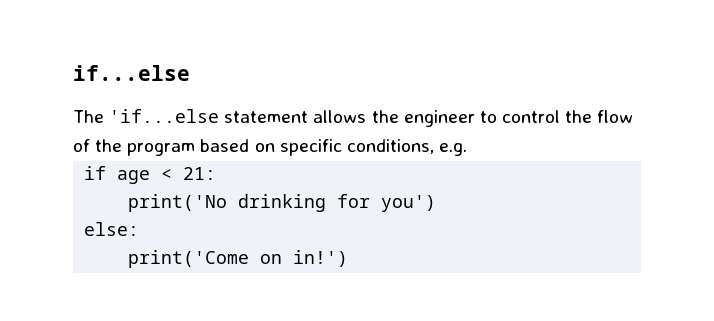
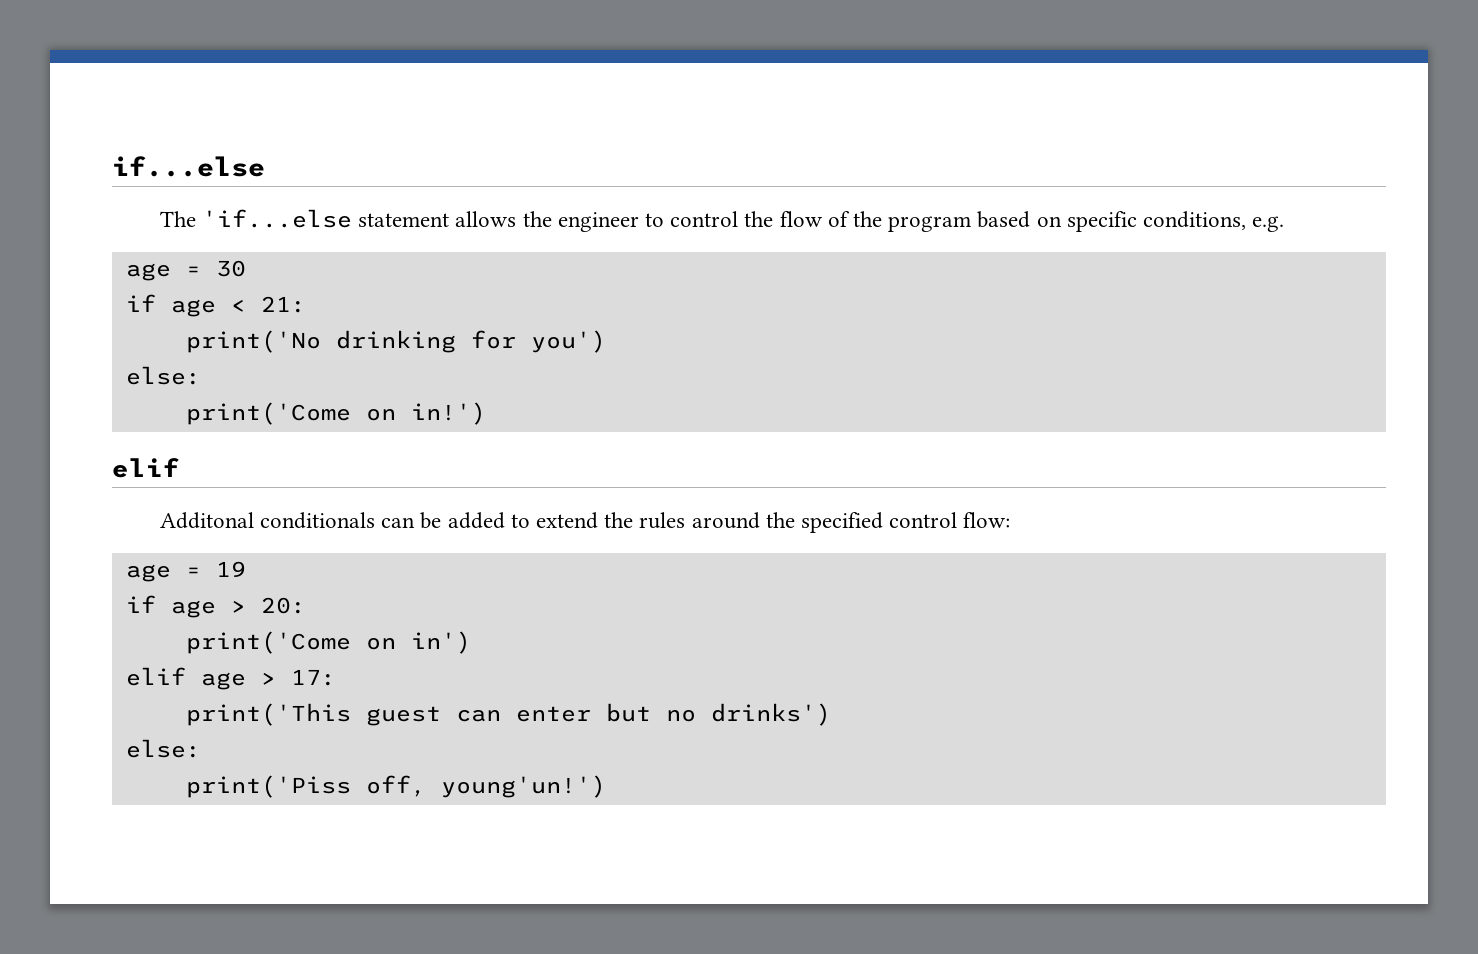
(467, 149) none -> [125,260,246,281] // age = 30
(349, 258) none -> [112,458,180,478] [159,512,1011,533] [125,561,246,582] [125,595,306,618] [185,631,471,654] [125,667,336,690] [185,703,831,726] [125,739,201,758] [185,775,606,798] // elif // Additonal conditionals can be added to extend the rules around the specified control flow: // age = 19 // if age > 20: // print('Come on in') // elif age > 17: // print('This guest can enter but no drinks') // else: // print('Piss off, young'un!')

